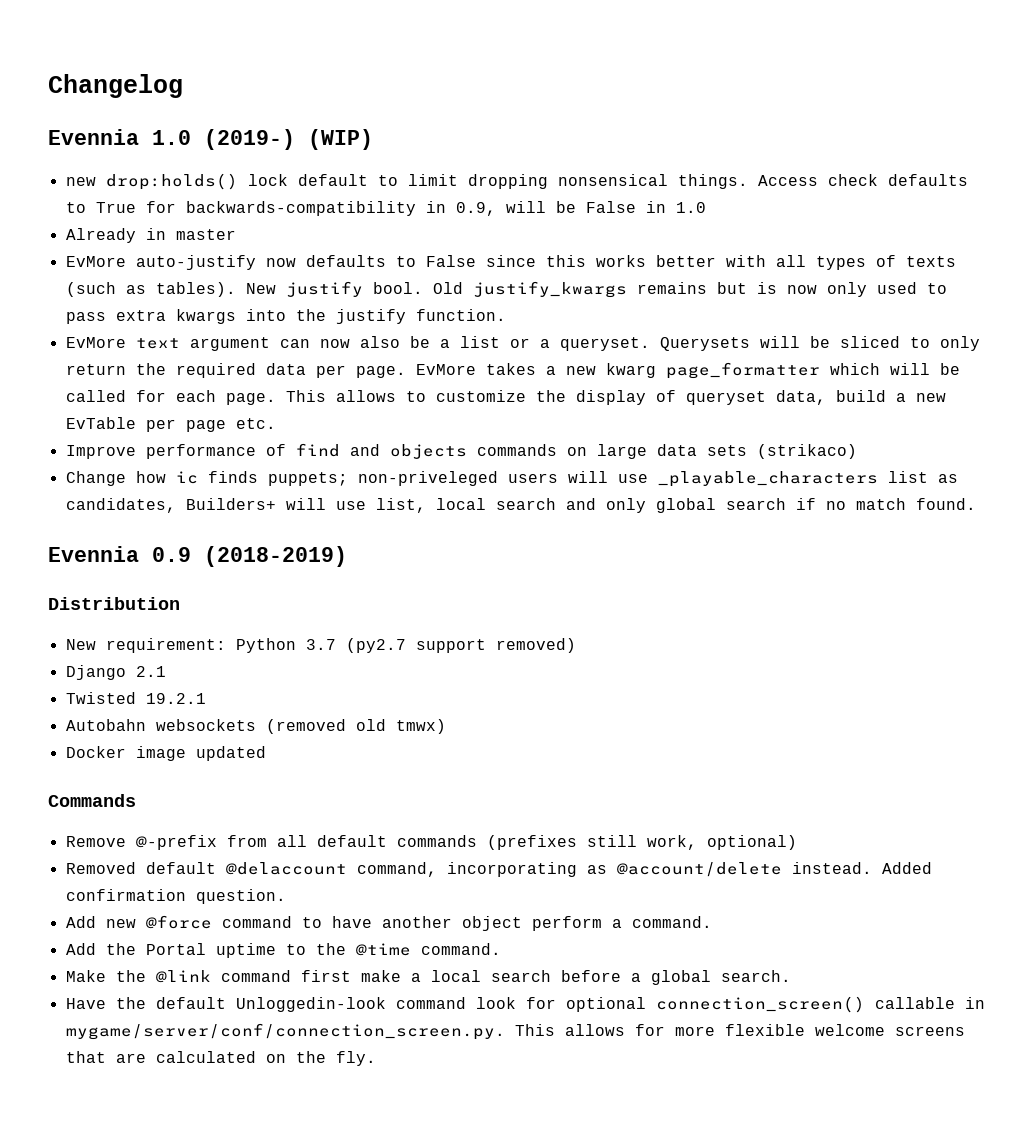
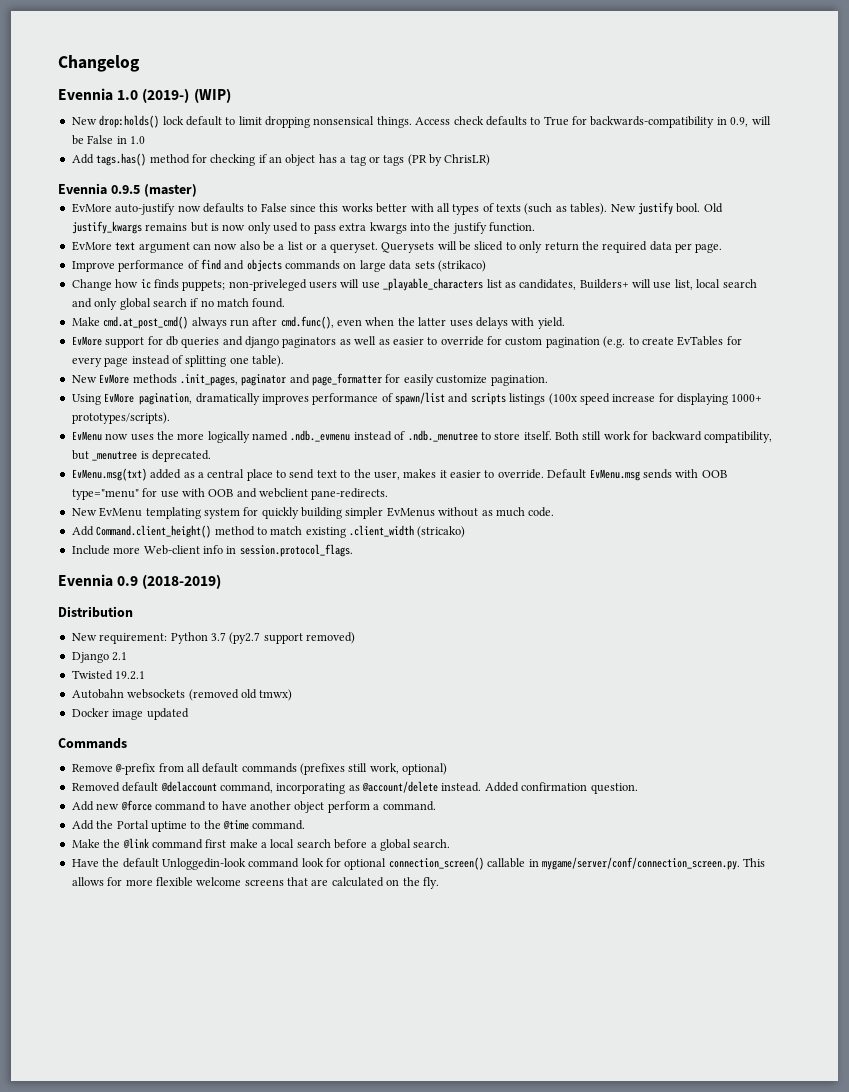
[65,177,96,186] new -> [71,117,97,125] New
[65,228,236,243] Already in master -> [71,153,491,166] [58,183,197,197] Add tags.has() method for checking if an object has a tag or tags (PR by ChrisLR) // Evennia 0.9.5 (master)
[415,362,960,379] [65,390,946,405] [65,417,276,432] EvMore takes a new kwarg page_formatter which will be called for each page. This allows to customize the display of queryset data, build a new EvTable per page etc. -> (723, 248) none
(976, 504) none -> [71,316,565,329] [71,336,742,348] [71,355,284,367] [71,373,548,386] [71,392,763,405] [71,412,170,424] [71,430,772,443] [71,450,211,462] [71,468,727,481] [71,488,389,500] [71,507,555,519] [71,525,466,538] [71,544,353,557] // Make cmd.at_post_cmd() always run after cmd.func(), even when the latter uses delays with yield. // EvMore support for db queries and django paginators as well as easier to override for custom pagination (e.g. to create EvTables for every page instead of splitting one table). // New EvMore methods .init_pages, paginator and page_formatter for easily customize pagination. // Using EvMore pagination, dramatically improves performance of spawn/list and scripts listings (100x speed increase for displaying 1000+ prototypes/scripts). // EvMenu now uses the more logically named .ndb._evmenu instead of .ndb._menutree to store itself. Both still work for backward compatibility, but _menutree is deprecated. // EvMenu.msg(txt) added as a central place to send text to the user, makes it easier to override. Default EvMenu.msg sends with OOB type="menu" for use with OOB and webclient pane-redirects. // New EvMenu templating system for quickly building simpler EvMenus without as much code. // Add Command.client_height() method to match existing .client_width (stricako) // Include more Web-client info in session.protocol_flags.

